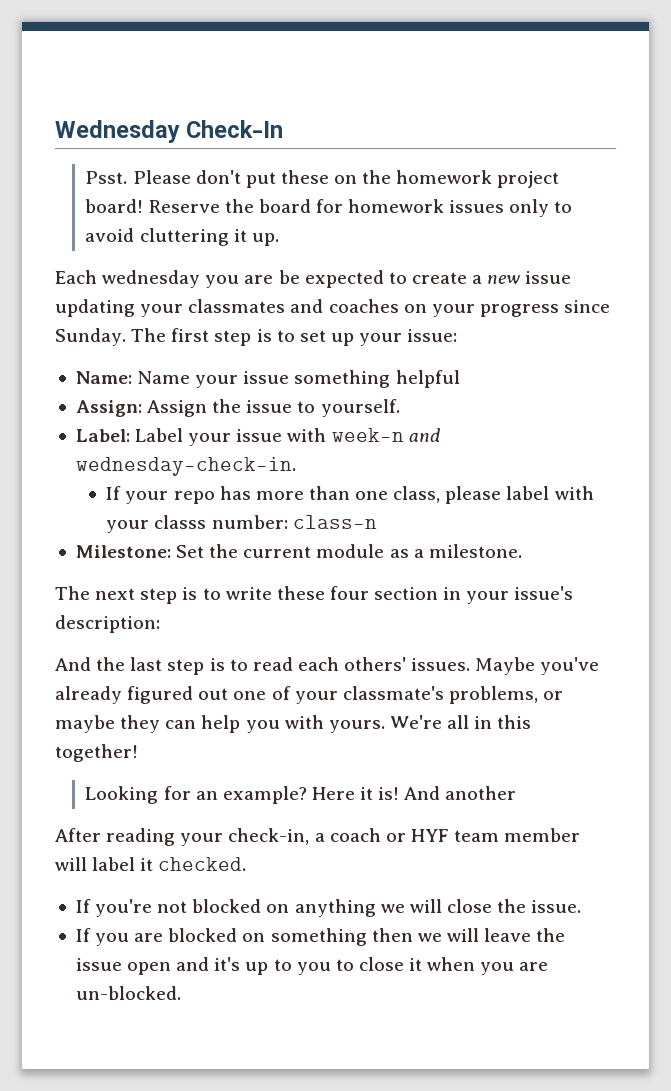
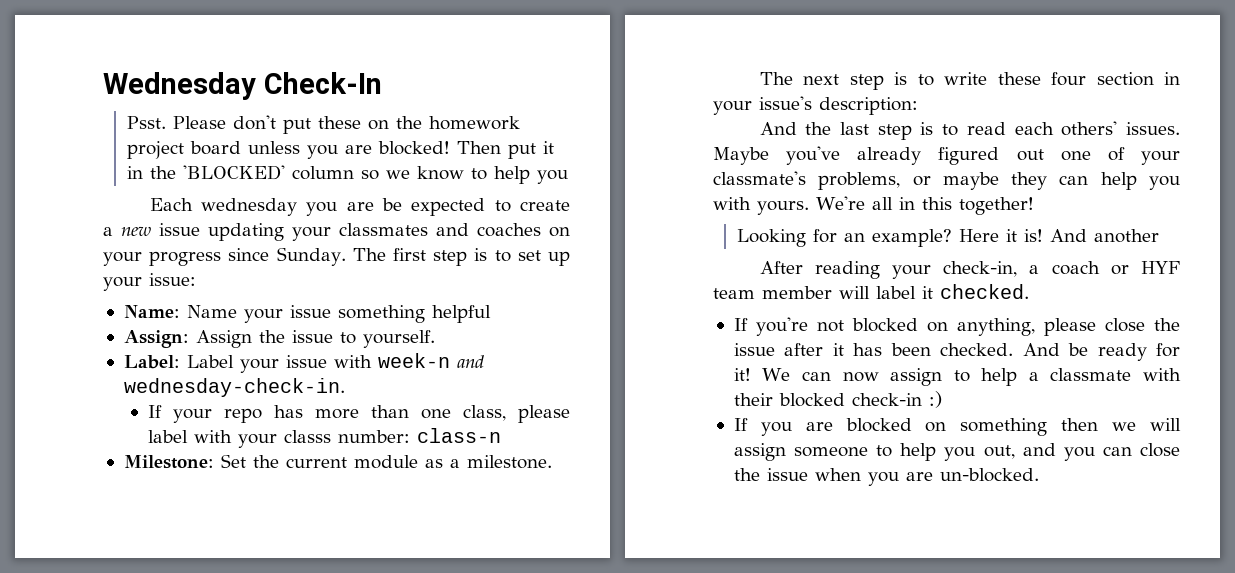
[85,199,573,217] [85,228,279,246] board! Reserve the board for homework issues only to avoid cluttering it up. -> [189,141,554,159] [126,165,568,184] board unless you are blocked! Then put it in the 'BLOCKED' column so we know to help you
[294,899,582,917] anything we will close the issue. -> [956,318,1180,336] [733,343,1180,361] [733,368,1181,386] [733,391,942,408] anything, please close the issue after it has been checked. And be ready for it! We can now assign to help a classmate with their blocked check-in :)
[484,928,566,942] [75,957,423,975] leave the issue open and it's up to you to close it -> [733,443,1180,461] [733,468,808,481] assign someone to help you out, and you can close the issue

